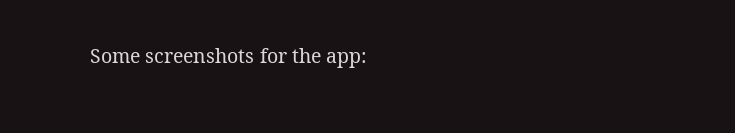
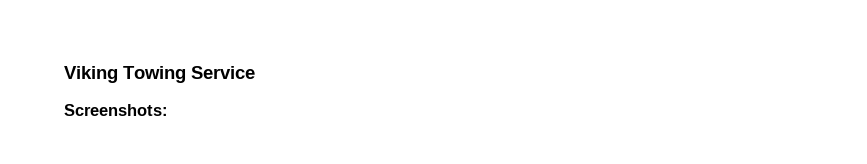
[90,48,368,68] Some screenshots for the app: -> [64,66,255,83] [64,104,168,116] Viking Towing Service // Screenshots:

